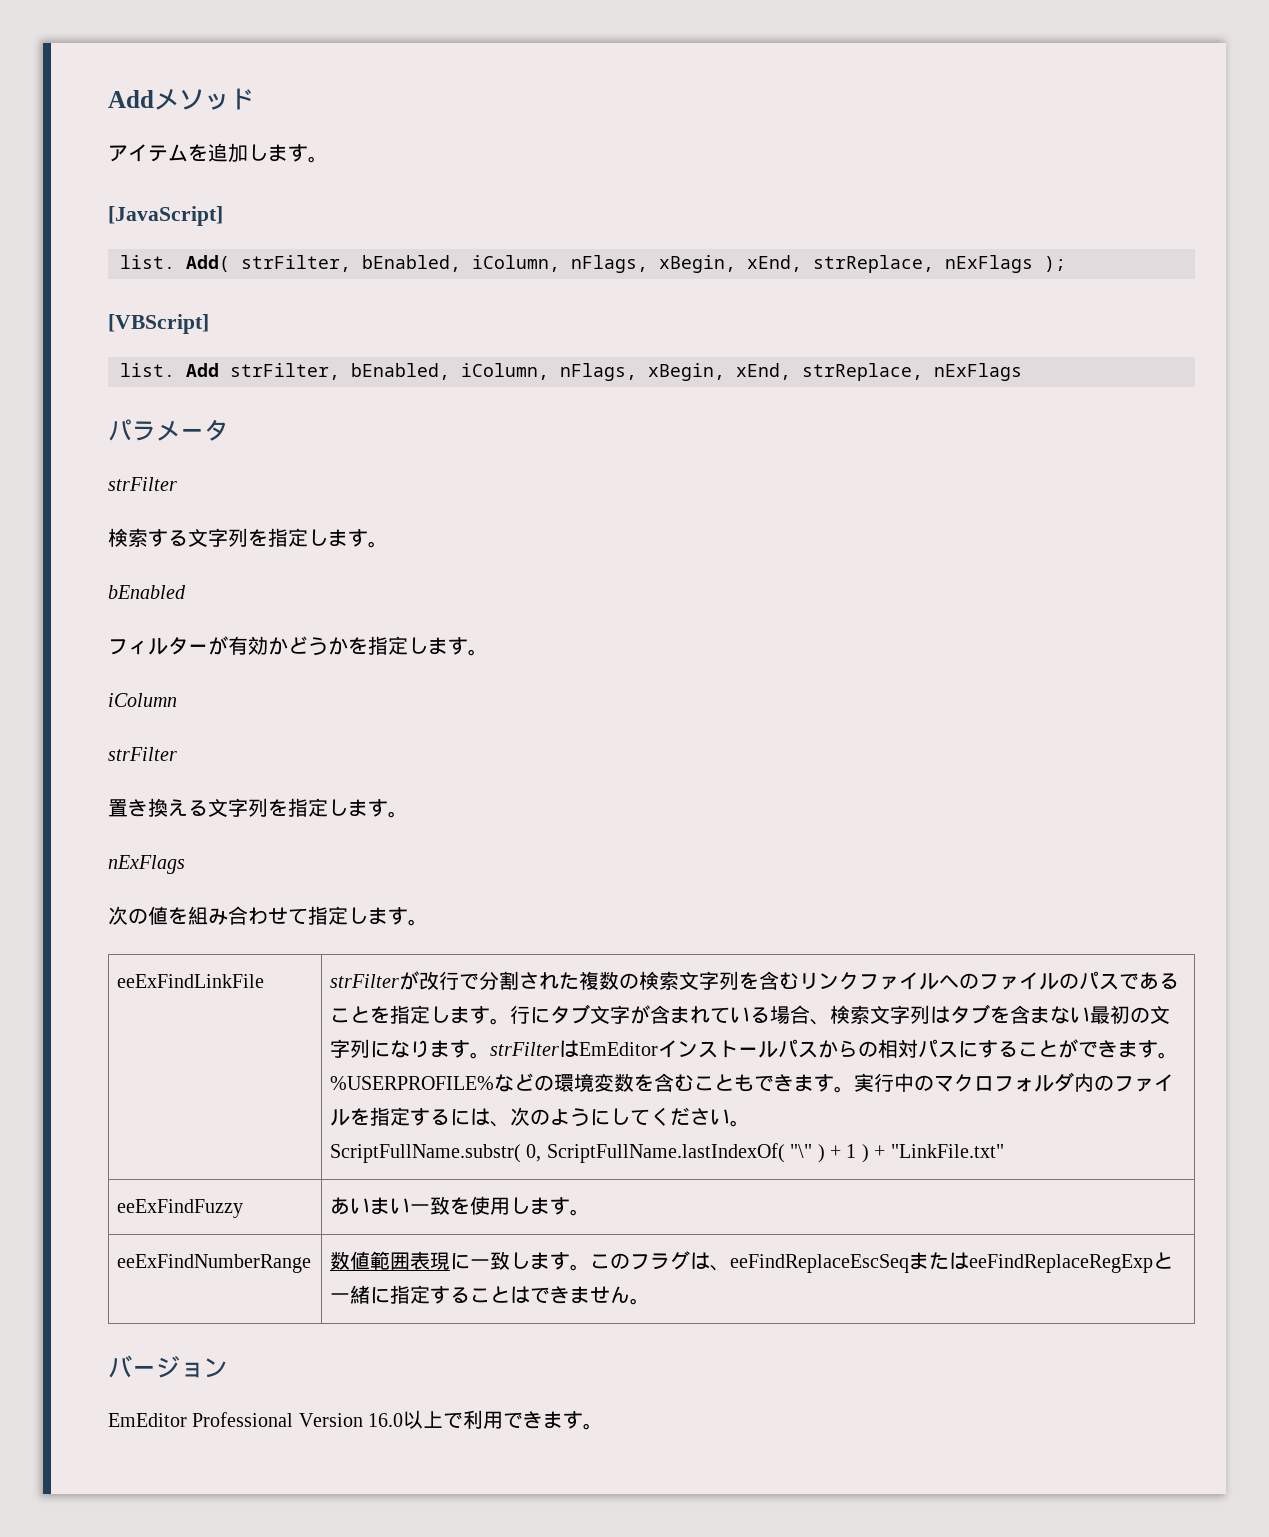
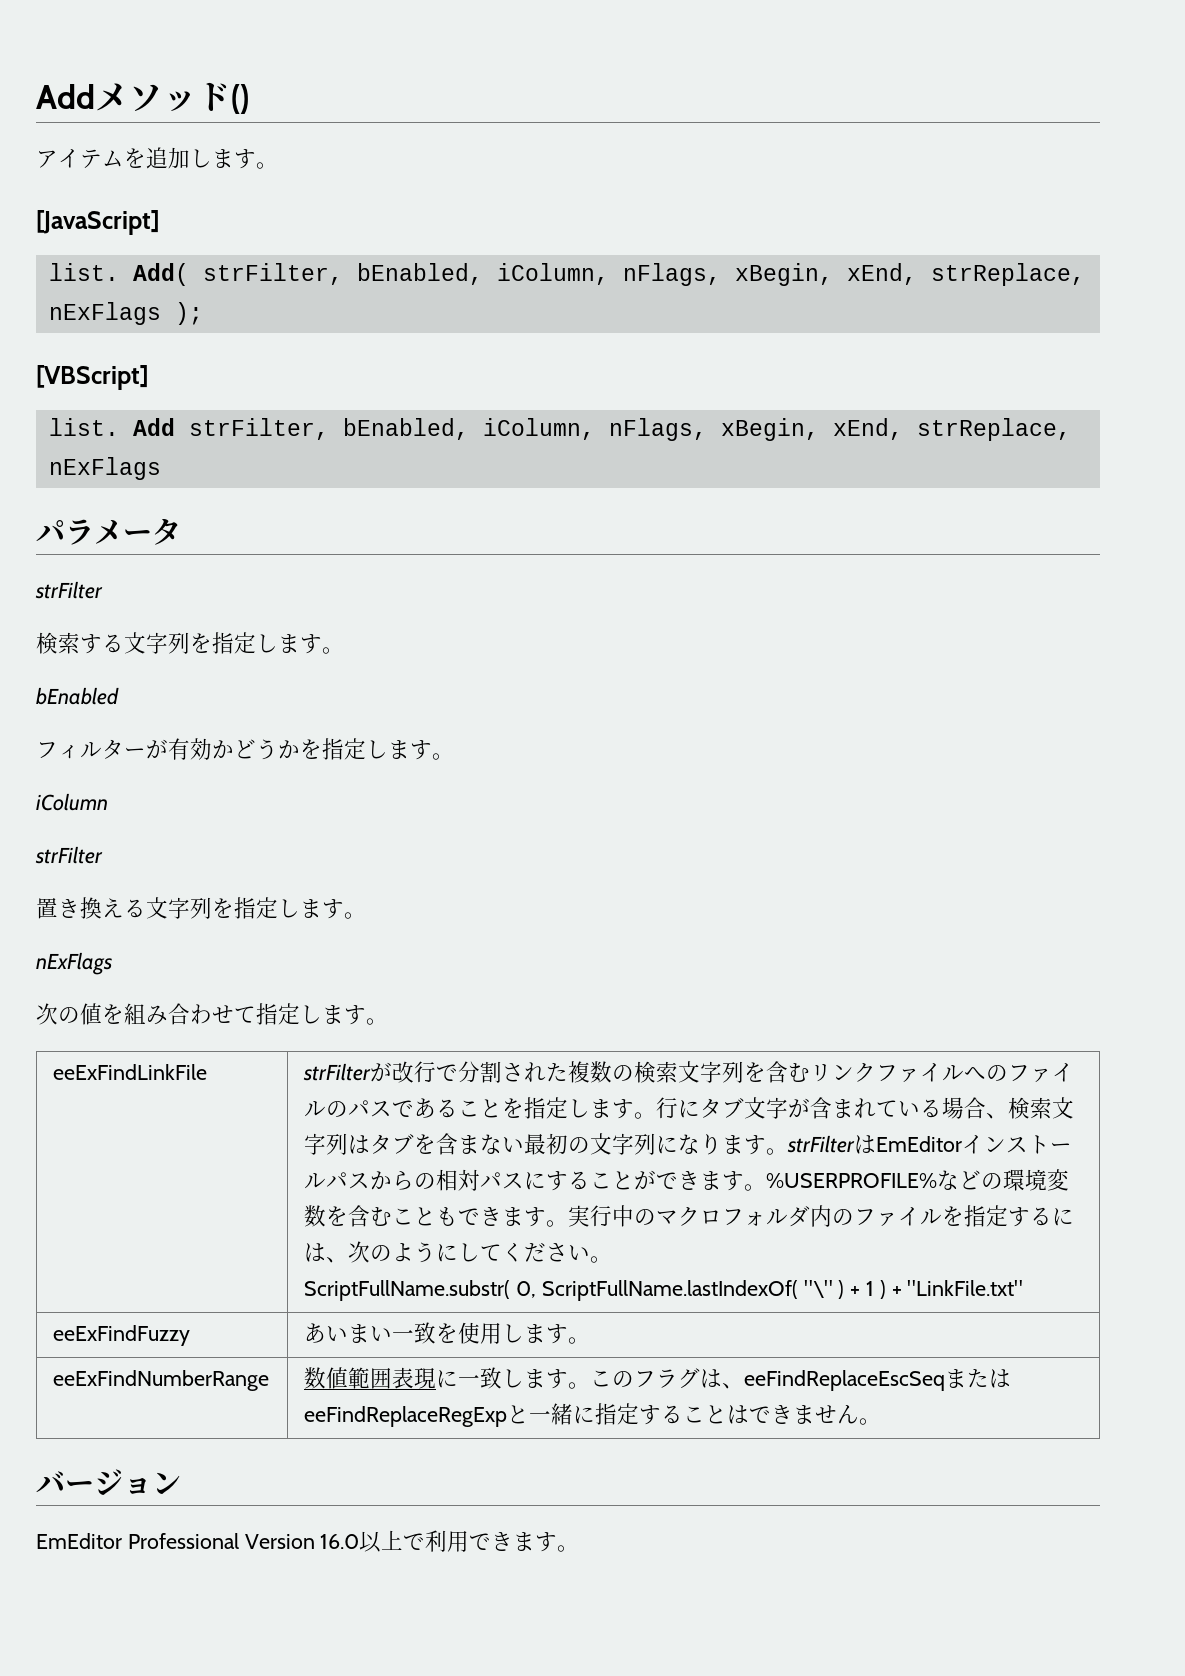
(254, 99) none -> [231,84,249,114] ()

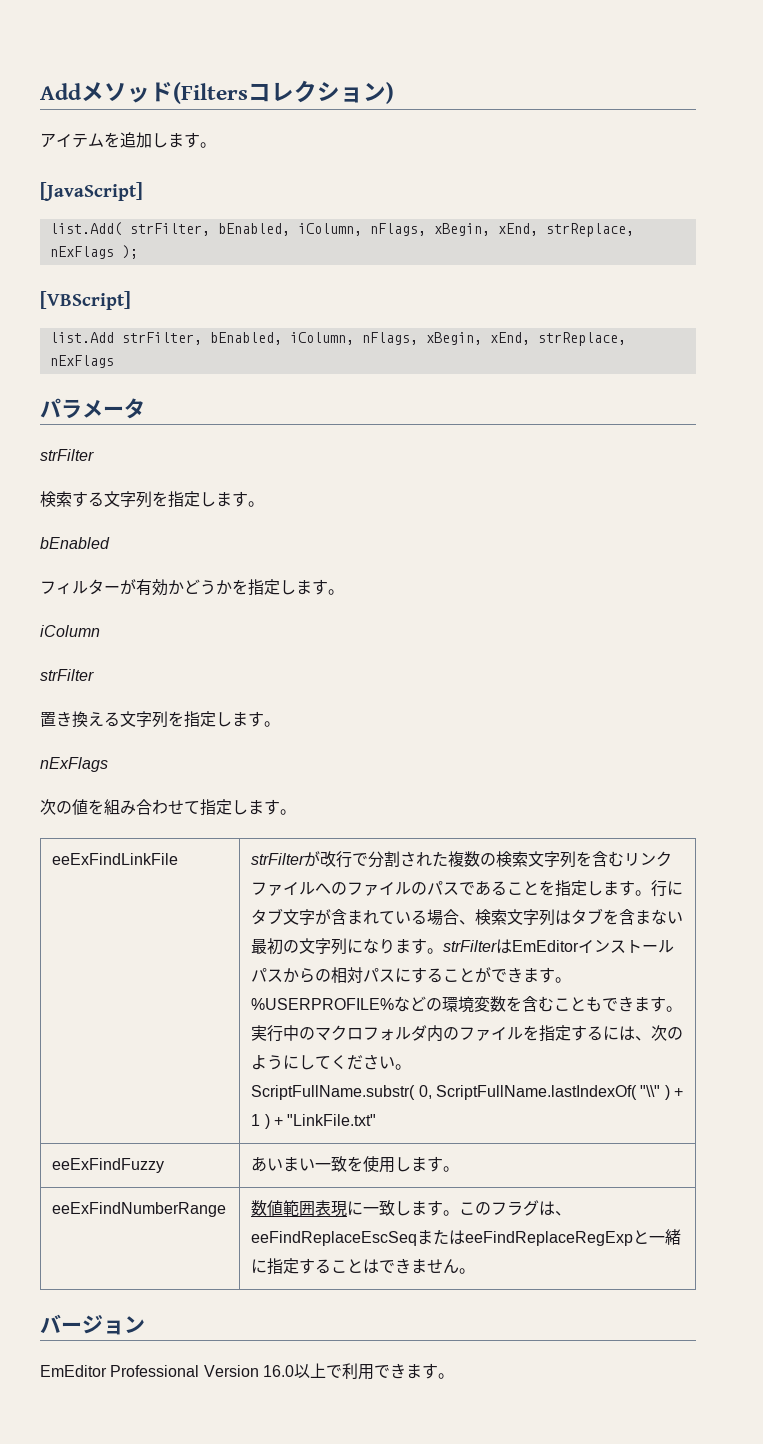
[231,84,249,114] () -> [173,80,394,104] (Filtersコレクション)
[48,263,189,286] list. Add( -> [49,222,122,236] list.Add(
[48,418,175,436] list. Add -> [49,332,114,343] list.Add
[803,1280,833,1298] "\" -> [640,1085,661,1097] "\\"

